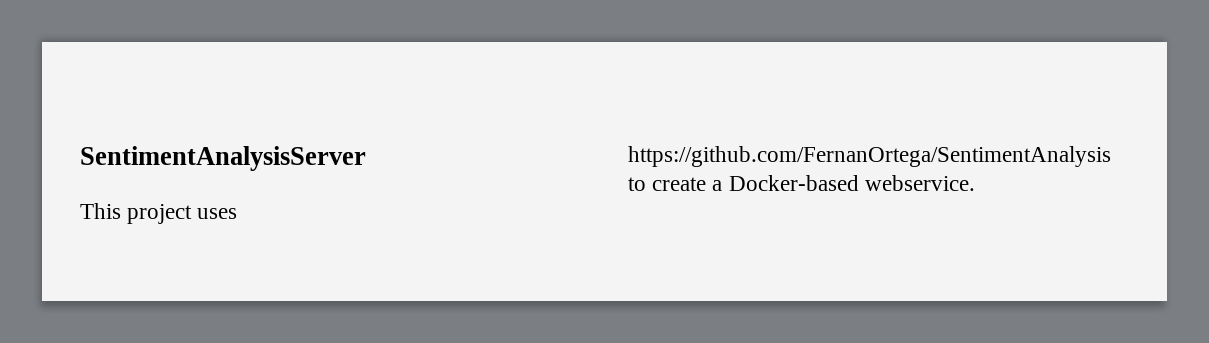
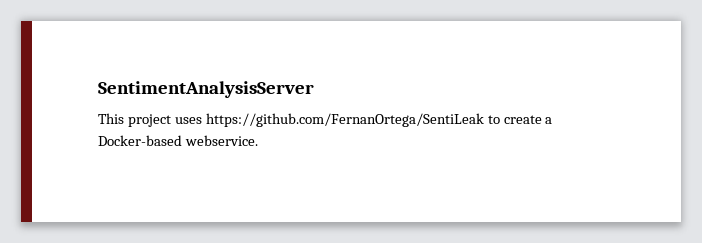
[628,146,1111,167] https://github.com/FernanOrtega/SentimentAnalysis -> [205,113,484,127] https://github.com/FernanOrtega/SentiLeak

